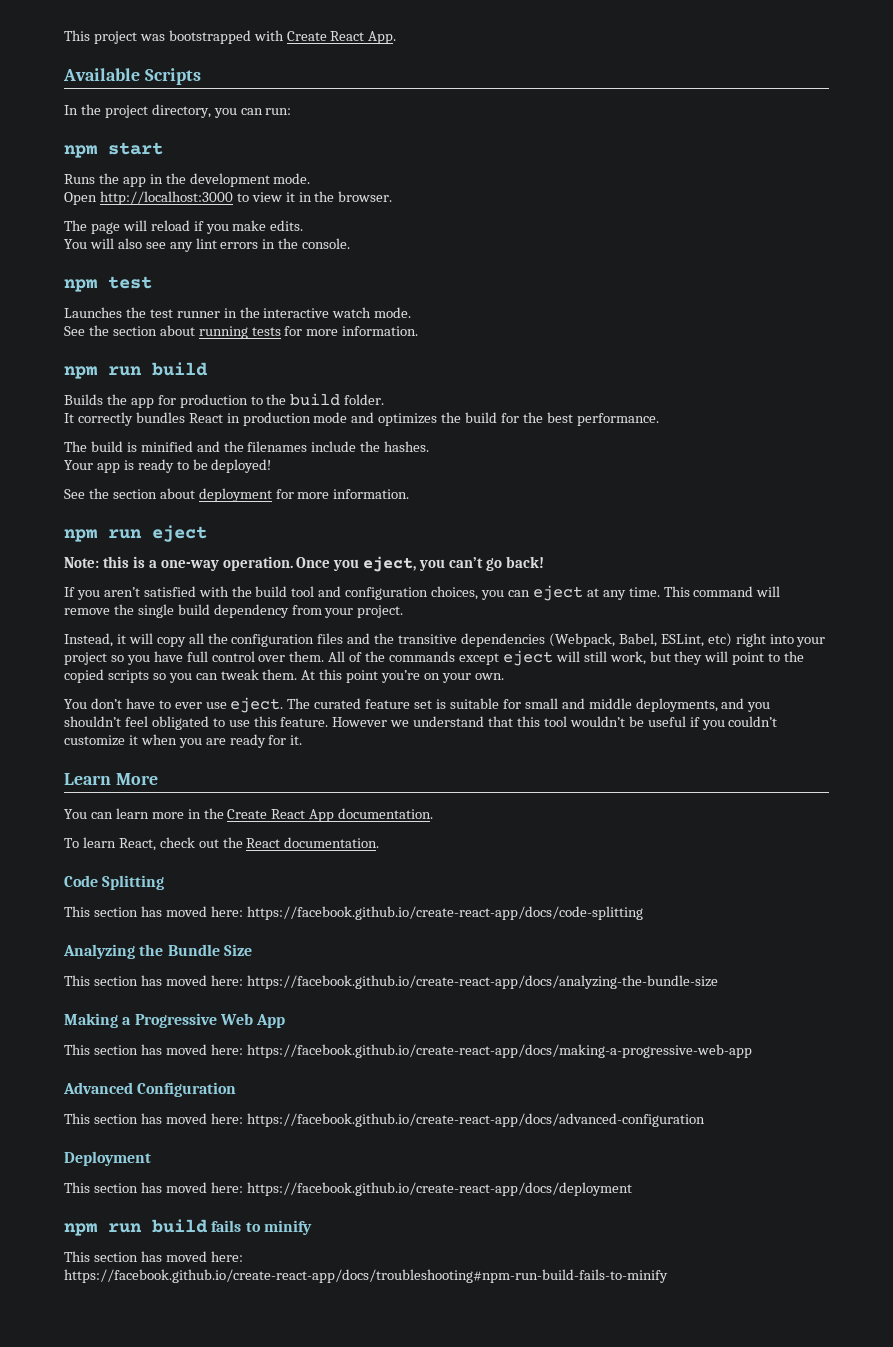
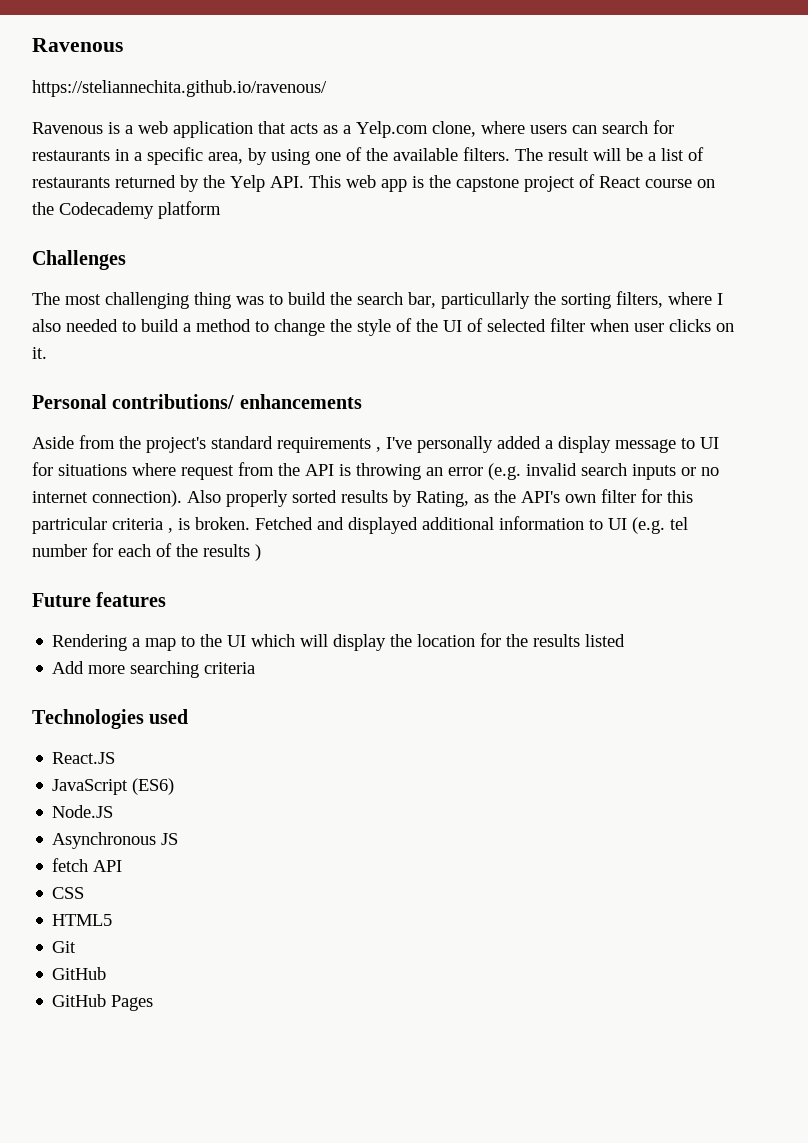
[64,30,397,44] [63,68,201,85] [64,104,292,118] [64,142,163,158] [64,173,311,187] [64,191,393,205] [64,220,304,234] [64,238,351,252] [64,276,152,292] [64,307,412,318] [64,325,419,339] [64,362,208,379] [64,393,385,408] [64,412,659,426] [64,441,430,452] [64,459,272,473] [64,488,410,502] [64,525,207,542] [64,556,544,572] [64,585,781,601] [64,604,404,618] [64,633,826,647] [64,650,805,666] [64,669,504,683] [64,697,771,713] [64,716,778,730] [64,734,303,748] [64,773,158,785] [64,808,434,822] [64,837,380,851] [64,875,165,890] [64,906,643,920] [63,944,252,959] [64,975,718,989] [64,1013,286,1028] [64,1044,752,1058] [63,1082,237,1097] [64,1113,705,1127] [64,1151,151,1166] [64,1182,632,1196] [64,1219,312,1236] [64,1251,243,1262] [64,1269,668,1283] This project was bootstrapped with Create React App. // Available Scripts // In the project directory, you can run: // npm start // Runs the app in the development mode. // Open http://localhost:3000 to view it in the browser. // The page will reload if you make edits. // You will also see any lint errors in the console. // npm test // Launches the test runner in the interactive watch mode. // See the section about running tests for more information. // npm run build // Builds the app for production to the build folder. // It correctly bundles React in production mode and optimizes the build for the best performance. // The build is minified and the filenames include the hashes. // Your app is ready to be deployed! // See the section about deployment for more information. // npm run eject // Note: this is a one-way operation. Once you eject, you can’t go back! // If you aren’t satisfied with the build tool and configuration choices, you can eject at any time. This command will remove the single build dependency from your project. // Instead, it will copy all the configuration files and the transitive dependencies (Webpack, Babel, ESLint, etc) right into your project so you have full control over them. All of the commands except eject will still work, but they will point to the copied scripts so you can tweak them. At this point you’re on your own. // You don’t have to ever use eject. The curated feature set is suitable for small and middle deployments, and you shouldn’t feel obligated to use this feature. However we understand that this tool wouldn’t be useful if you couldn’t customize it when you are ready for it. // Learn More // You can learn more in the Create React App documentation. // To learn React, check out the React documentation. // Code Splitting // This section has moved here: https://facebook.github.io/create-react-app/docs/code-splitting // Analyzing the Bundle Size // This section has moved here: https://facebook.github.io/create-react-app/docs/analyzing-the-bundle-size // Making a Progressive Web App // This section has moved here: https://facebook.github.io/create-react-app/docs/making-a-progressive-web-app // Advanced Configuration // This section has moved here: https://facebook.github.io/create-react-app/docs/advanced-configuration // Deployment // This section has moved here: https://facebook.github.io/create-react-app/docs/deployment // npm run build fails to minify // This section has moved here: https://facebook.github.io/create-react-app/docs/troubleshooting#npm-run-build-fails-to-minify -> [32,38,123,52] [32,80,327,97] [32,120,674,138] [32,147,704,165] [32,174,715,192] [32,201,221,219] [32,250,126,270] [32,291,723,309] [32,318,734,336] [32,347,47,359] [32,394,362,409] [32,435,719,453] [32,462,719,480] [32,489,693,507] [32,516,688,534] [32,543,261,561] [32,592,167,607] [52,633,626,651] [52,661,256,678] [32,709,189,729] [52,752,116,764] [52,778,175,795] [52,805,114,818] [52,832,179,849] [52,858,123,872] [52,887,85,899] [52,914,113,926] [52,941,77,953] [52,967,107,980] [52,994,154,1011] Ravenous // https://steliannechita.github.io/ravenous/ // Ravenous is a web application that acts as a Yelp.com clone, where users can search for restaurants in a specific area, by using one of the available filters. The result will be a list of restaurants returned by the Yelp API. This web app is the capstone project of React course on the Codecademy platform // Challenges // The most challenging thing was to build the search bar, particullarly the sorting filters, where I also needed to build a method to change the style of the UI of selected filter when user clicks on it. // Personal contributions/ enhancements // Aside from the project's standard requirements , I've personally added a display message to UI for situations where request from the API is throwing an error (e.g. invalid search inputs or no internet connection). Also properly sorted results by Rating, as the API's own filter for this partricular criteria , is broken. Fetched and displayed additional information to UI (e.g. tel number for each of the results ) // Future features // Rendering a map to the UI which will display the location for the results listed // Add more searching criteria // Technologies used // React.JS // JavaScript (ES6) // Node.JS // Asynchronous JS // fetch API // CSS // HTML5 // Git // GitHub // GitHub Pages

